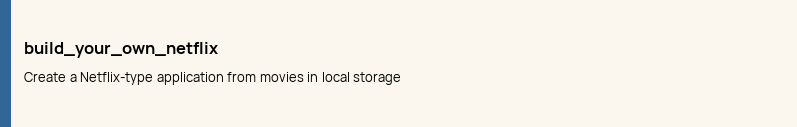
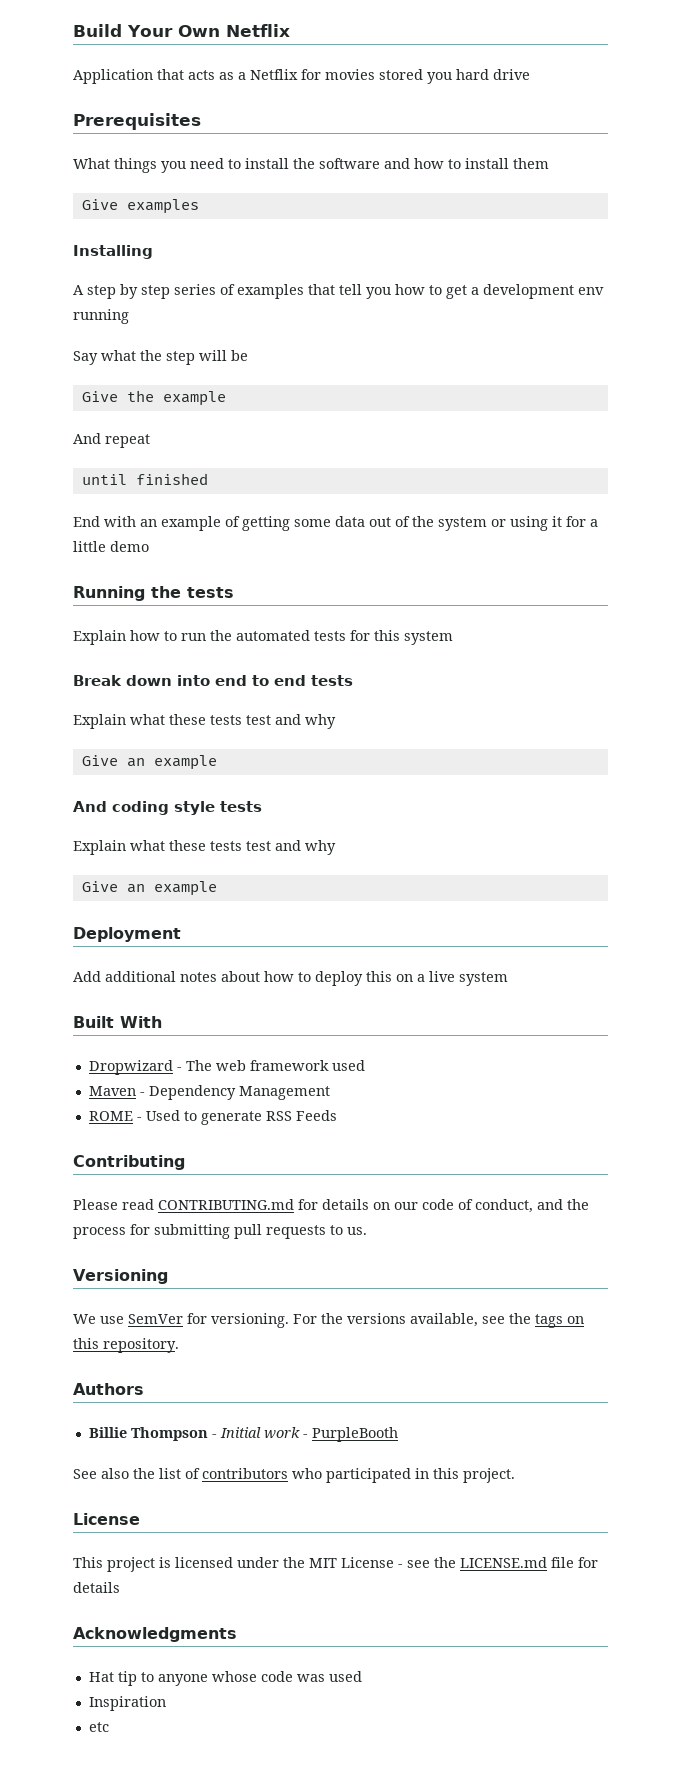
[24,42,218,58] [24,72,402,85] build_your_own_netflix // Create a Netflix-type application from movies in local storage -> [73,24,290,37] [73,69,530,84] [73,113,201,130] [73,158,549,173] [81,199,199,214] [73,245,153,259] [73,284,604,299] [73,309,129,324] [73,350,248,365] [81,390,226,406] [73,433,150,448] [81,473,208,485] [73,516,598,531] [73,541,149,552] [73,586,234,601] [73,630,453,645] [73,675,353,686] [73,714,336,729] [81,755,217,770] [73,801,262,815] [73,840,336,855] [81,881,217,896] [73,927,181,942] [73,971,508,986] [73,1016,162,1028] [88,1060,365,1075] [88,1085,330,1100] [88,1110,337,1125] [73,1155,185,1170] [73,1199,589,1213] [73,1224,367,1239] [73,1269,168,1284] [73,1313,584,1328] [73,1338,179,1353] [73,1383,144,1395] [88,1427,398,1442] [73,1468,515,1483] [73,1513,140,1525] [73,1557,598,1572] [73,1582,120,1593] [73,1627,237,1642] [88,1671,362,1686] [88,1696,166,1711] [88,1722,109,1732] Build Your Own Netflix // Application that acts as a Netflix for movies stored you hard drive // Prerequisites // What things you need to install the software and how to install them // Give examples // Installing // A step by step series of examples that tell you how to get a development env running // Say what the step will be // Give the example // And repeat // until finished // End with an example of getting some data out of the system or using it for a little demo // Running the tests // Explain how to run the automated tests for this system // Break down into end to end tests // Explain what these tests test and why // Give an example // And coding style tests // Explain what these tests test and why // Give an example // Deployment // Add additional notes about how to deploy this on a live system // Built With // Dropwizard - The web framework used // Maven - Dependency Management // ROME - Used to generate RSS Feeds // Contributing // Please read CONTRIBUTING.md for details on our code of conduct, and the process for submitting pull requests to us. // Versioning // We use SemVer for versioning. For the versions available, see the tags on this repository. // Authors // Billie Thompson - Initial work - PurpleBooth // See also the list of contributors who participated in this project. // License // This project is licensed under the MIT License - see the LICENSE.md file for details // Acknowledgments // Hat tip to anyone whose code was used // Inspiration // etc

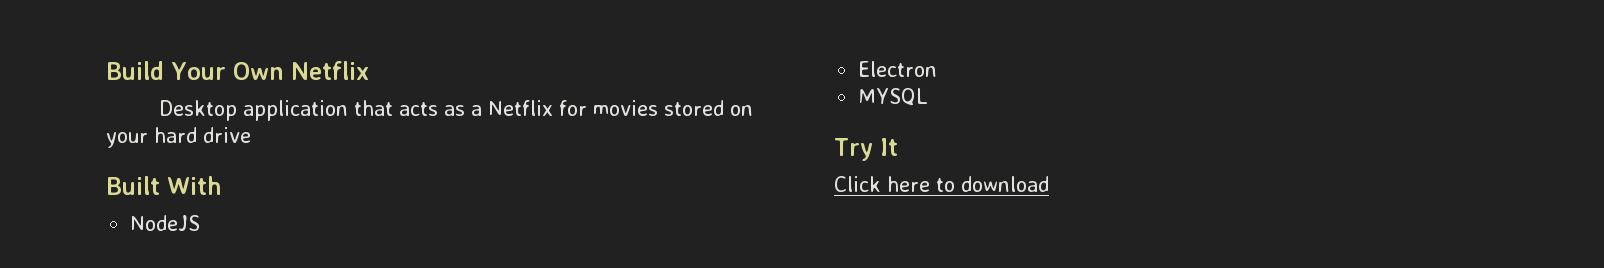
[73,69,153,84] Application -> [159,100,349,121] Desktop application
[427,72,452,84] you -> [730,105,754,116] [106,132,148,148] on your
[73,113,201,130] [73,158,549,173] [81,199,199,214] [73,245,153,259] [73,284,604,299] [73,309,129,324] [73,350,248,365] [81,390,226,406] [73,433,150,448] [81,473,208,485] [73,516,598,531] [73,541,149,552] [73,586,234,601] [73,630,453,645] [73,675,353,686] [73,714,336,729] [81,755,217,770] [73,801,262,815] [73,840,336,855] [81,881,217,896] [73,927,181,942] [73,971,508,986] [73,1016,162,1028] [88,1060,365,1075] [88,1085,330,1100] [88,1110,337,1125] [73,1155,185,1170] [73,1199,589,1213] [73,1224,367,1239] [73,1269,168,1284] [73,1313,584,1328] [73,1338,179,1353] [73,1383,144,1395] [88,1427,398,1442] [73,1468,515,1483] [73,1513,140,1525] [73,1557,598,1572] [73,1582,120,1593] [73,1627,237,1642] [88,1671,362,1686] [88,1696,166,1711] [88,1722,109,1732] Prerequisites // What things you need to install the software and how to install them // Give examples // Installing // A step by step series of examples that tell you how to get a development env running // Say what the step will be // Give the example // And repeat // until finished // End with an example of getting some data out of the system or using it for a little demo // Running the tests // Explain how to run the automated tests for this system // Break down into end to end tests // Explain what these tests test and why // Give an example // And coding style tests // Explain what these tests test and why // Give an example // Deployment // Add additional notes about how to deploy this on a live system // Built With // Dropwizard - The web framework used // Maven - Dependency Management // ROME - Used to generate RSS Feeds // Contributing // Please read CONTRIBUTING.md for details on our code of conduct, and the process for submitting pull requests to us. // Versioning // We use SemVer for versioning. For the versions available, see the tags on this repository. // Authors // Billie Thompson - Initial work - PurpleBooth // See also the list of contributors who participated in this project. // License // This project is licensed under the MIT License - see the LICENSE.md file for details // Acknowledgments // Hat tip to anyone whose code was used // Inspiration // etc -> [106,176,222,195] [130,215,201,231] [858,61,938,77] [858,88,929,106] [834,138,898,161] [834,176,1049,192] Built With // NodeJS // Electron // MYSQL // Try It // Click here to download

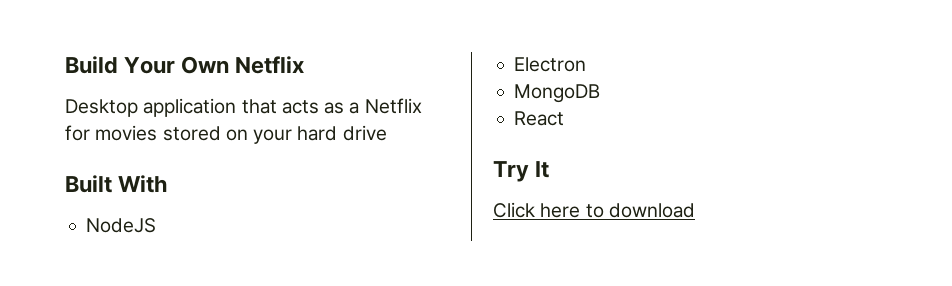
[858,88,929,106] MYSQL -> [514,84,601,103] [514,111,565,126] MongoDB // React

